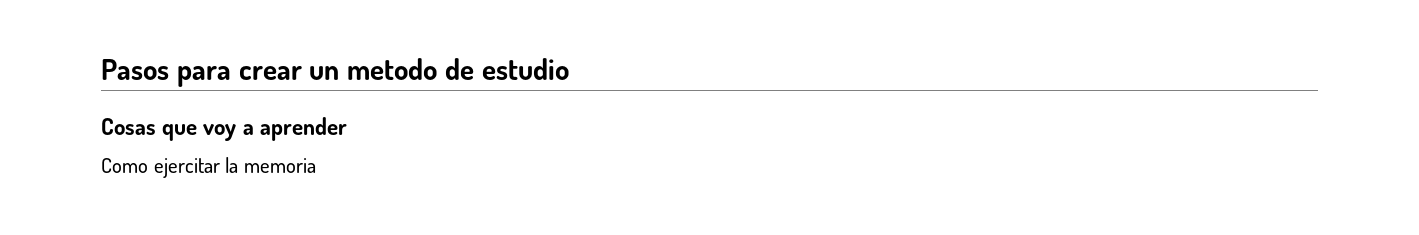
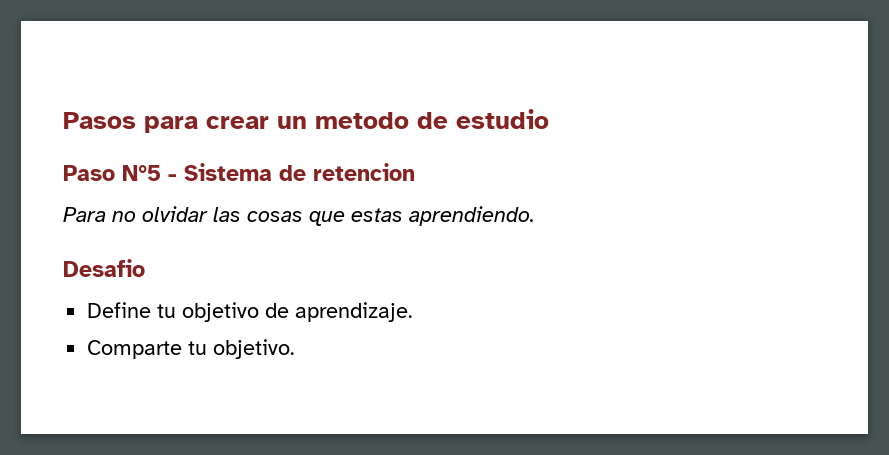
[101,117,347,141] [101,157,316,178] Cosas que voy a aprender // Como ejercitar la memoria -> [63,163,415,181] [63,206,535,226] [63,259,145,277] [87,302,414,322] [87,339,296,359] Paso N°5 - Sistema de retencion // Para no olvidar las cosas que estas aprendiendo. // Desafio // Define tu objetivo de aprendizaje. // Comparte tu objetivo.

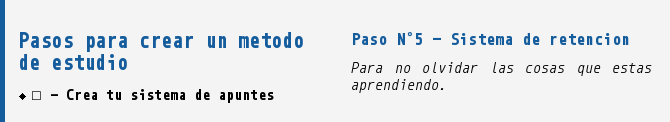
(549, 119) none -> [31,89,275,103] // ☐ - Crea tu sistema de apuntes
[63,259,145,277] [87,302,414,322] [87,339,296,359] // Desafio // Define tu objetivo de aprendizaje. // Comparte tu objetivo. -> (447, 86) none

